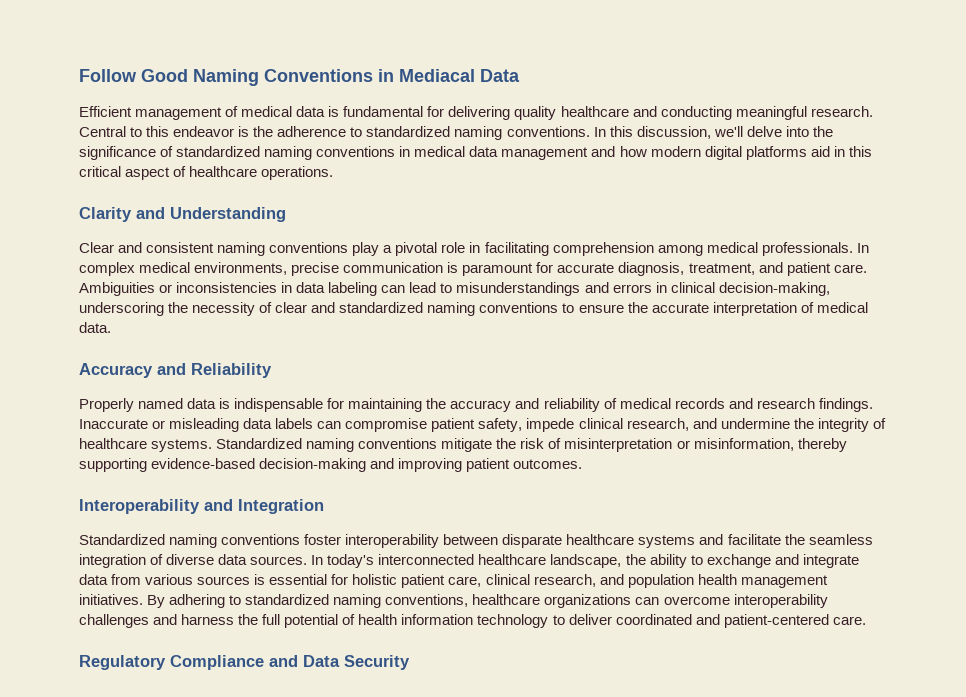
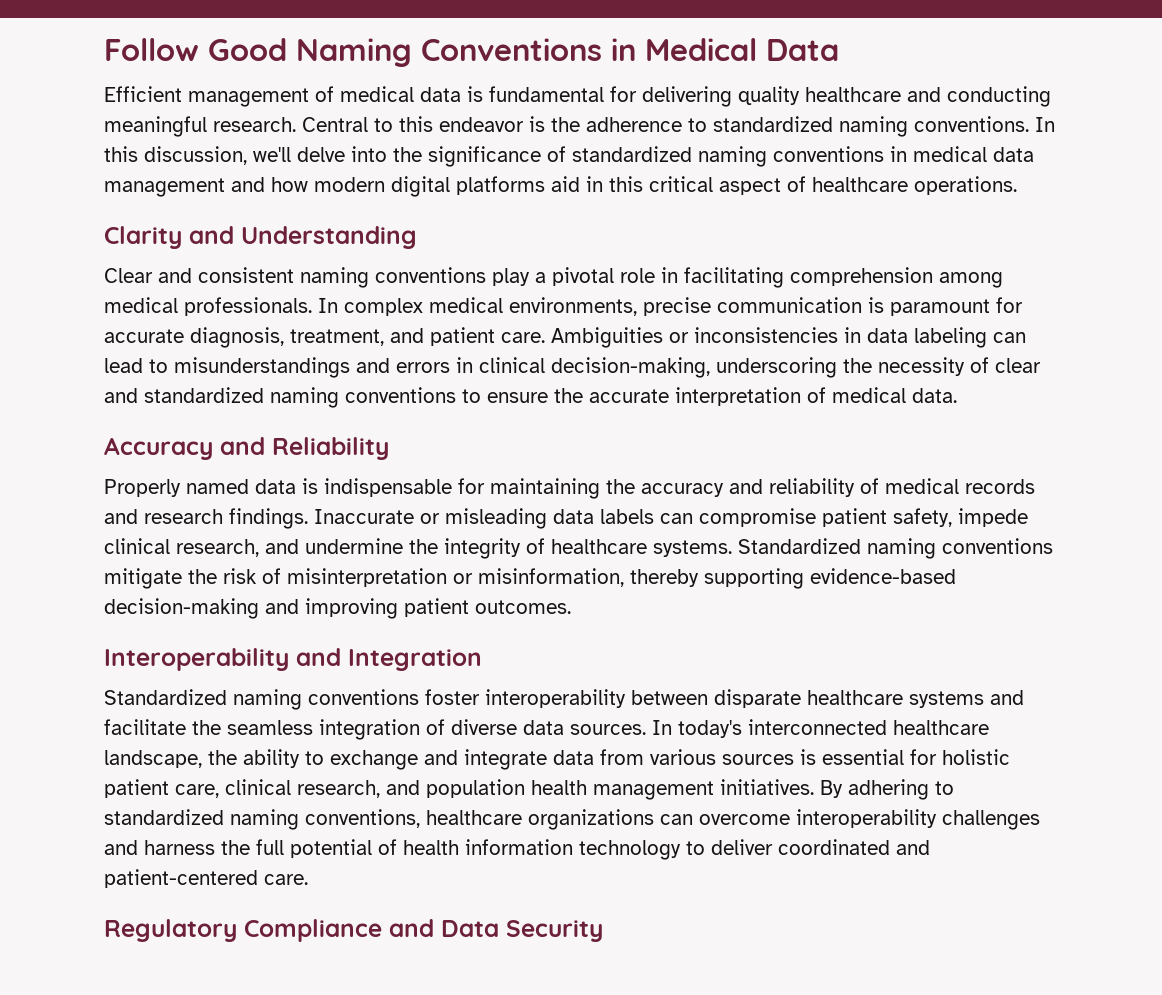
[399,69,475,82] Mediacal -> [645,38,757,61] Medical

